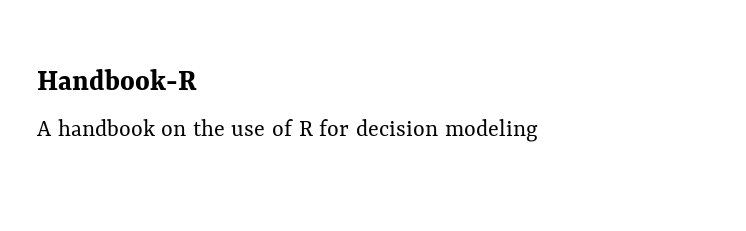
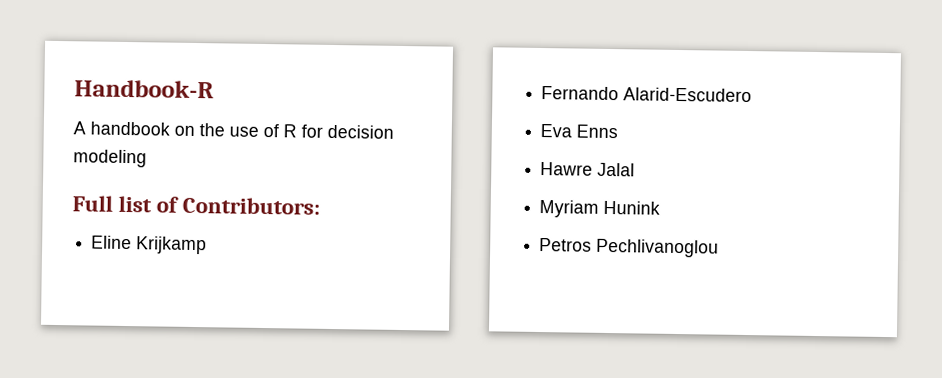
(538, 130) none -> [72,195,321,215] [91,235,208,255] [541,86,753,103] [540,124,619,139] [540,162,636,177] [539,199,661,218] [539,237,720,258] // Full list of Contributors: // Eline Krijkamp // Fernando Alarid-Escudero // Eva Enns // Hawre Jalal // Myriam Hunink // Petros Pechlivanoglou

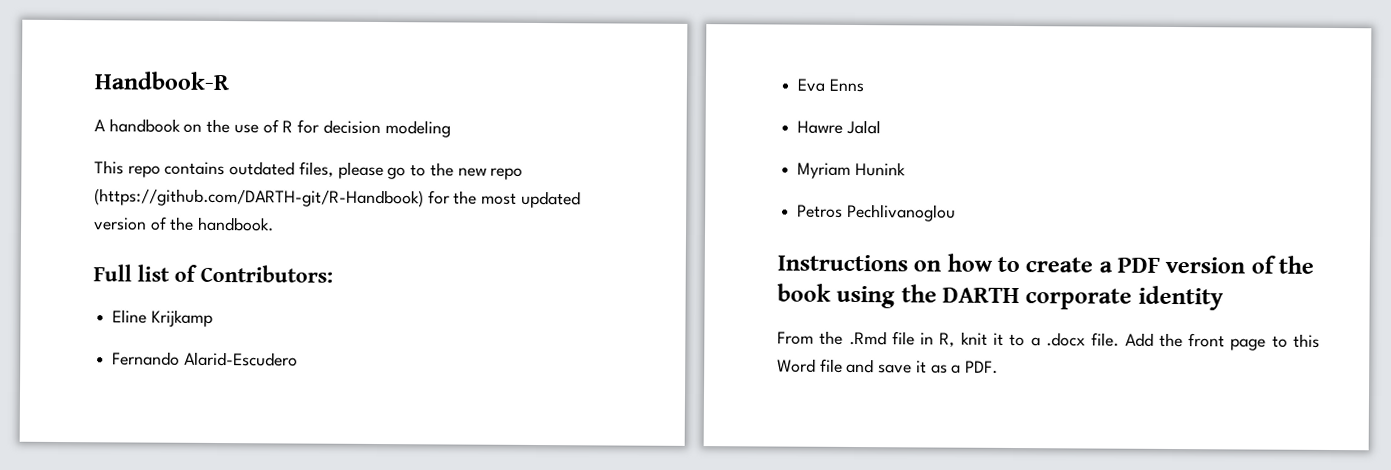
(147, 158) none -> [94,160,524,180] [94,188,581,209] [94,216,275,232] // This repo contains outdated files, please go to the new repo (https://github.com/DARTH-git/R-Handbook) for the most updated version of the handbook.
(720, 248) none -> [777,253,1315,274] [777,283,1224,311] [777,330,1320,351] [777,358,999,374] // Instructions on how to create a PDF version of the book using the DARTH corporate identity // From the .Rmd file in R, knit it to a .docx file. Add the front page to this Word file and save it as a PDF.

